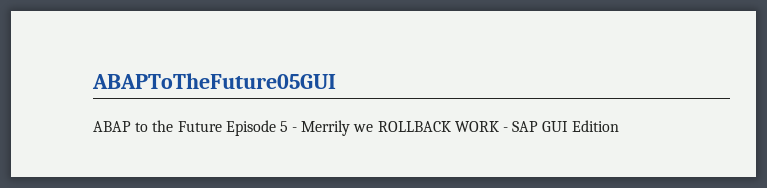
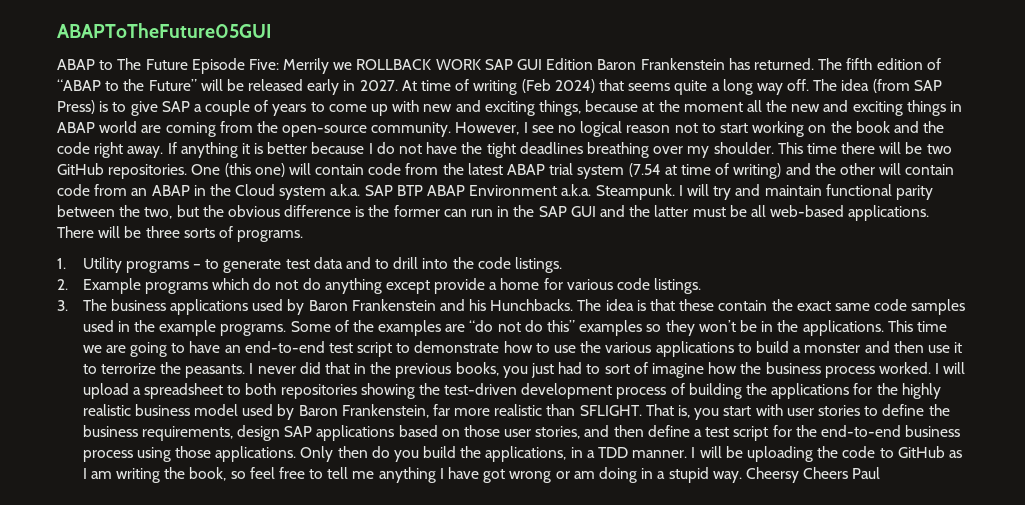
[152,120,174,132] the -> [117,58,142,70] The
[279,121,298,132] 5 - -> [248,59,279,70] Five:
[503,127,509,132] - -> (481, 64) none
(619, 126) none -> [597,58,941,70] [57,79,942,95] [57,100,962,116] [57,121,945,137] [57,142,952,158] [57,163,955,179] [57,184,933,200] [57,205,930,221] [57,226,304,242] [57,257,563,273] [57,278,702,294] [57,299,966,315] [82,320,947,336] [82,341,963,357] [82,362,966,378] [82,383,941,399] [82,404,950,420] [82,425,961,441] [82,446,962,462] [82,467,881,483] Baron Frankenstein has returned. The fifth edition of “ABAP to the Future” will be released early in 2027. At time of writing (Feb 2024) that seems quite a long way off. The idea (from SAP Press) is to give SAP a couple of years to come up with new and exciting things, because at the moment all the new and exciting things in ABAP world are coming from the open-source community. However, I see no logical reason not to start working on the book and the code right away. If anything it is better because I do not have the tight deadlines breathing over my shoulder. This time there will be two GitHub repositories. One (this one) will contain code from the latest ABAP trial system (7.54 at time of writing) and the other will contain code from an ABAP in the Cloud system a.k.a. SAP BTP ABAP Environment a.k.a. Steampunk. I will try and maintain functional parity between the two, but the obvious difference is the former can run in the SAP GUI and the latter must be all web-based applications. There will be three sorts of programs. // 1. Utility programs – to generate test data and to drill into the code listings. // 2. Example programs which do not do anything except provide a home for various code listings. // 3. The business applications used by Baron Frankenstein and his Hunchbacks. The idea is that these contain the exact same code samples used in the example programs. Some of the examples are “do not do this” examples so they won’t be in the applications. This time we are going to have an end-to-end test script to demonstrate how to use the various applications to build a monster and then use it to terrorize the peasants. I never did that in the previous books, you just had to sort of imagine how the business process worked. I will upload a spreadsheet to both repositories showing the test-driven development process of building the applications for the highly realistic business model used by Baron Frankenstein, far more realistic than SFLIGHT. That is, you start with user stories to define the business requirements, design SAP applications based on those user stories, and then define a test script for the end-to-end business process using those applications. Only then do you build the applications, in a TDD manner. I will be uploading the code to GitHub as I am writing the book, so feel free to tell me anything I have got wrong or am doing in a stupid way. Cheersy Cheers Paul

